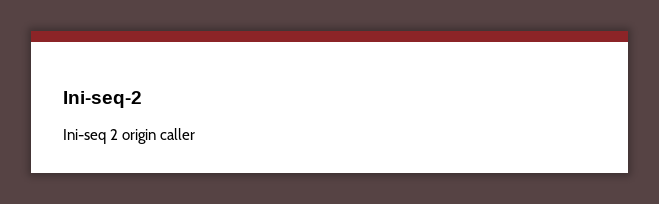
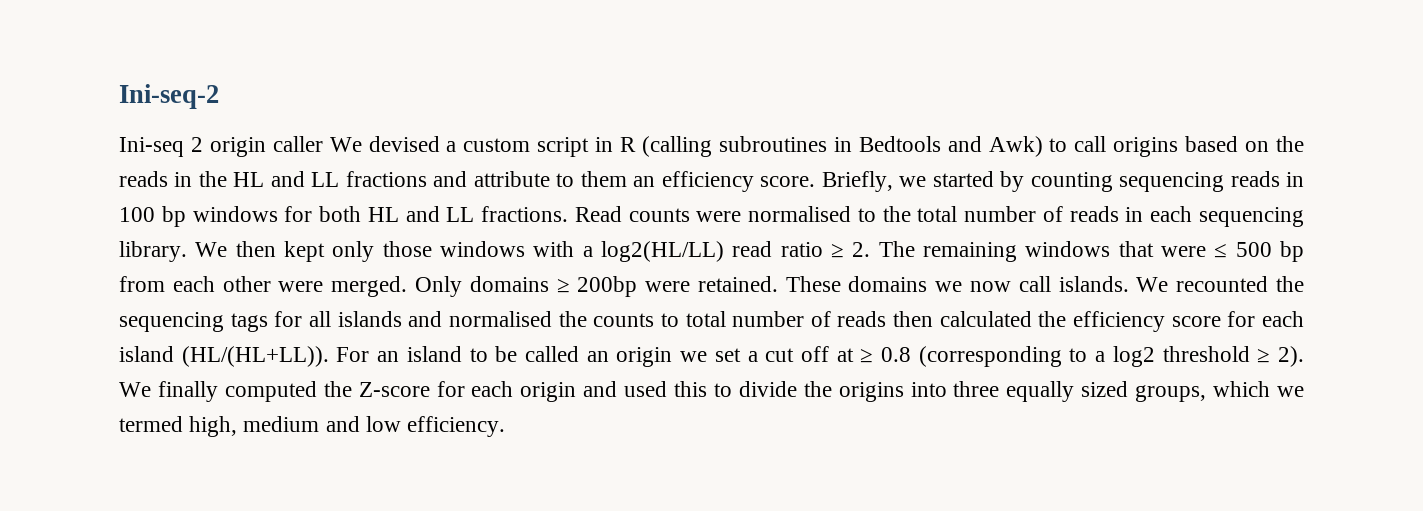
(196, 134) none -> [329,136,1304,157] [119,171,1304,192] [119,206,1305,227] [119,241,1304,262] [119,276,1304,297] [119,311,1304,332] [119,346,1305,367] [119,381,1305,402] [119,416,506,437] We devised a custom script in R (calling subroutines in Bedtools and Awk) to call origins based on the reads in the HL and LL fractions and attribute to them an efficiency score. Briefly, we started by counting sequencing reads in 100 bp windows for both HL and LL fractions. Read counts were normalised to the total number of reads in each sequencing library. We then kept only those windows with a log2(HL/LL) read ratio ≥ 2. The remaining windows that were ≤ 500 bp from each other were merged. Only domains ≥ 200bp were retained. These domains we now call islands. We recounted the sequencing tags for all islands and normalised the counts to total number of reads then calculated the efficiency score for each island (HL/(HL+LL)). For an island to be called an origin we set a cut off at ≥ 0.8 (corresponding to a log2 threshold ≥ 2). We finally computed the Z-score for each origin and used this to divide the origins into three equally sized groups, which we termed high, medium and low efficiency.

